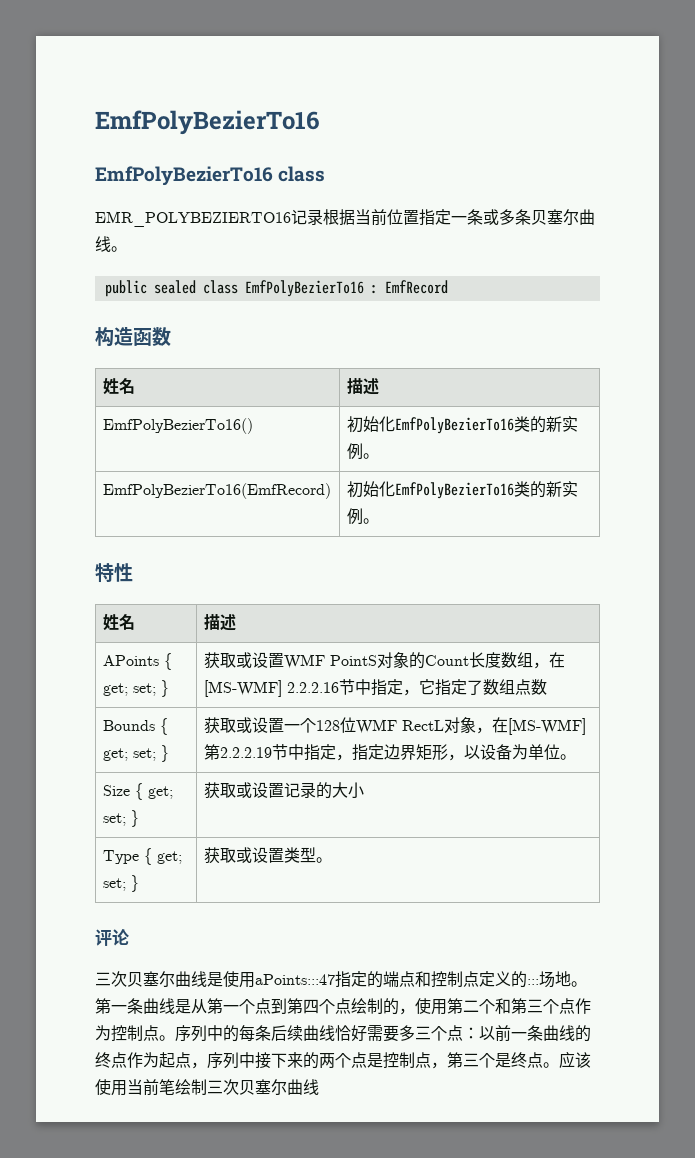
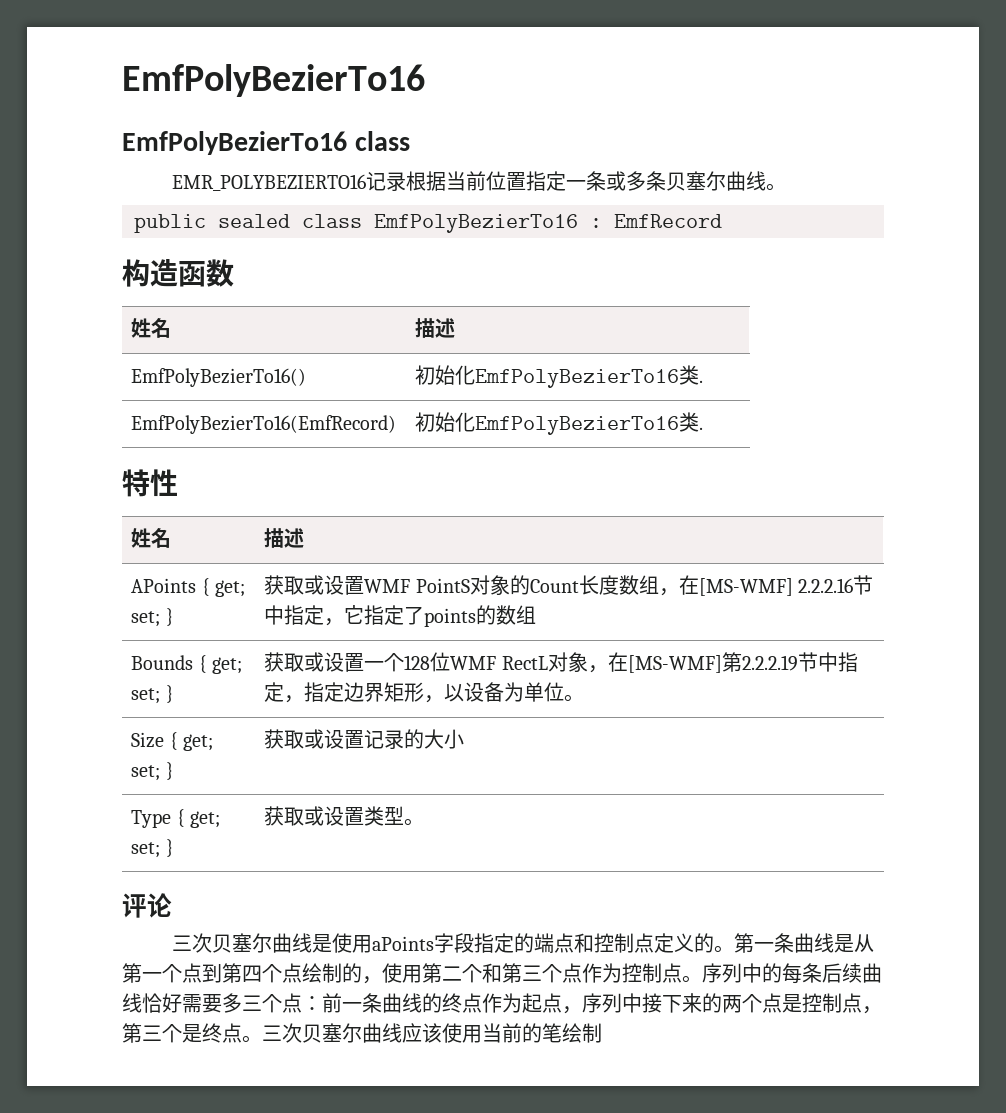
[530,416,579,433] [347,443,380,460] 的新实例。 -> [699,380,704,383] .
[530,481,579,498] [347,508,380,525] 的新实例。 -> [699,427,704,430] .
[483,679,548,695] 数组点数 -> [424,605,537,627] points的数组
[255,974,335,985] aPoints:::47 -> [372,933,475,953] aPoints字段
[527,971,571,988] :::场地 -> (715, 943) none
[479,1026,495,1040] 以 -> (322, 1003) none
[559,1051,591,1068] [95,1079,319,1096] 应该使用当前笔绘制三次贝塞尔曲线 -> [262,1023,602,1043] 三次贝塞尔曲线应该使用当前的笔绘制

